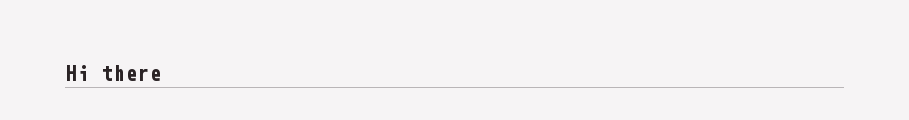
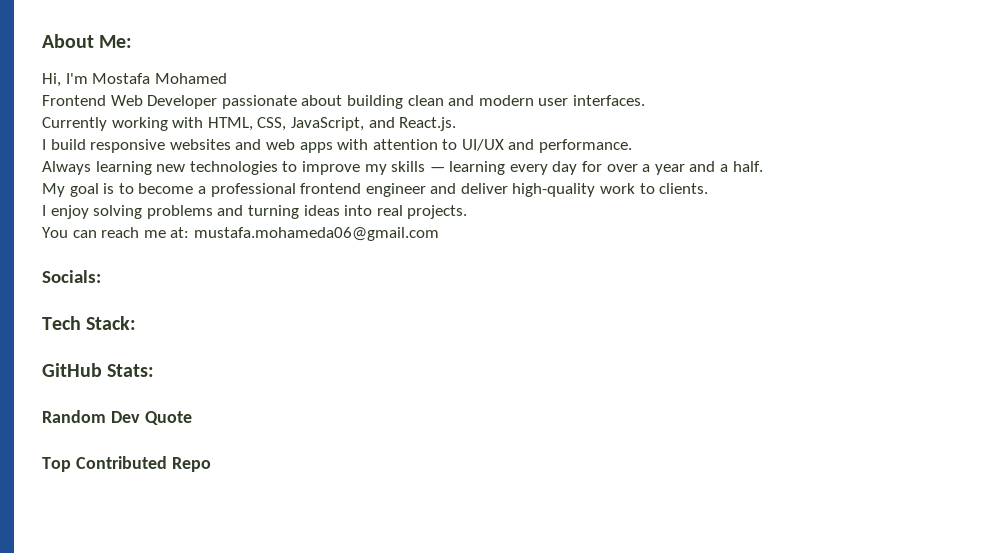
[65,65,161,81] Hi there -> [42,34,133,48] [42,73,227,87] [42,95,645,109] [42,117,457,131] [42,139,633,153] [42,161,763,175] [42,183,709,197] [42,205,468,219] [42,227,439,241] [42,270,101,283] [42,316,137,330] [42,363,155,377] [42,410,192,425] [42,456,211,472] About Me: // Hi, I'm Mostafa Mohamed // Frontend Web Developer passionate about building clean and modern user interfaces. // Currently working with HTML, CSS, JavaScript, and React.js. // I build responsive websites and web apps with attention to UI/UX and performance. // Always learning new technologies to improve my skills — learning every day for over a year and a half. // My goal is to become a professional frontend engineer and deliver high-quality work to clients. // I enjoy solving problems and turning ideas into real projects. // You can reach me at: mustafa.mohameda06@gmail.com // Socials: // Tech Stack: // GitHub Stats: // Random Dev Quote // Top Contributed Repo

